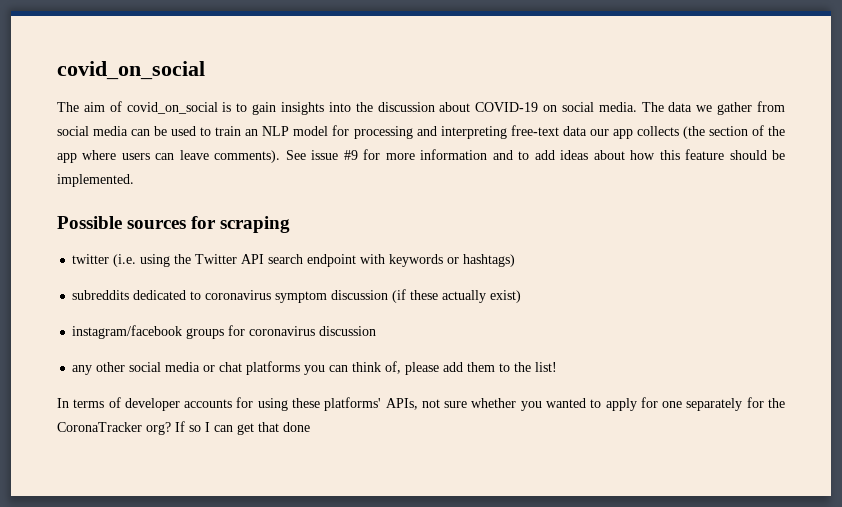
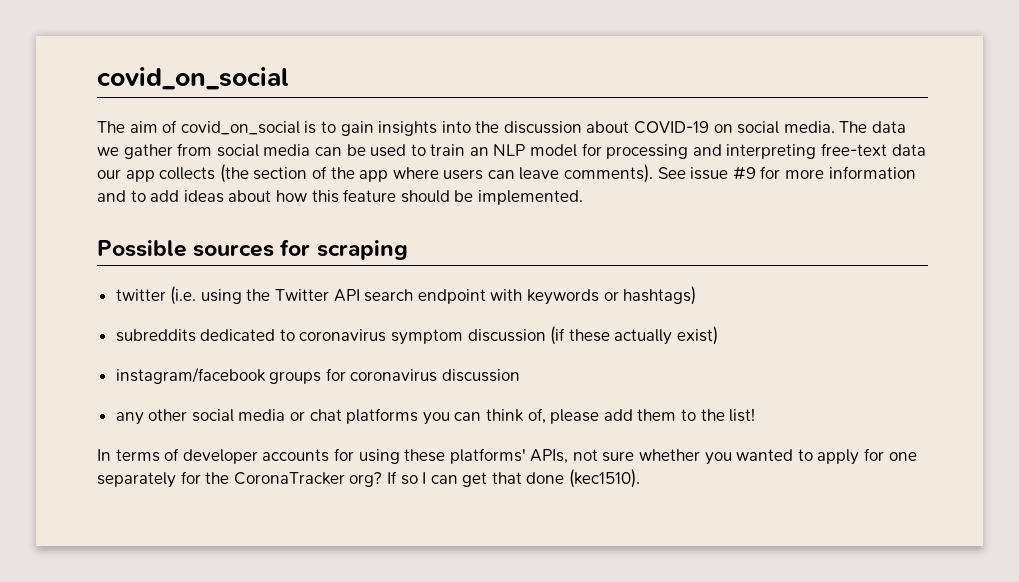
(310, 427) none -> [569,469,641,488] (kec1510).

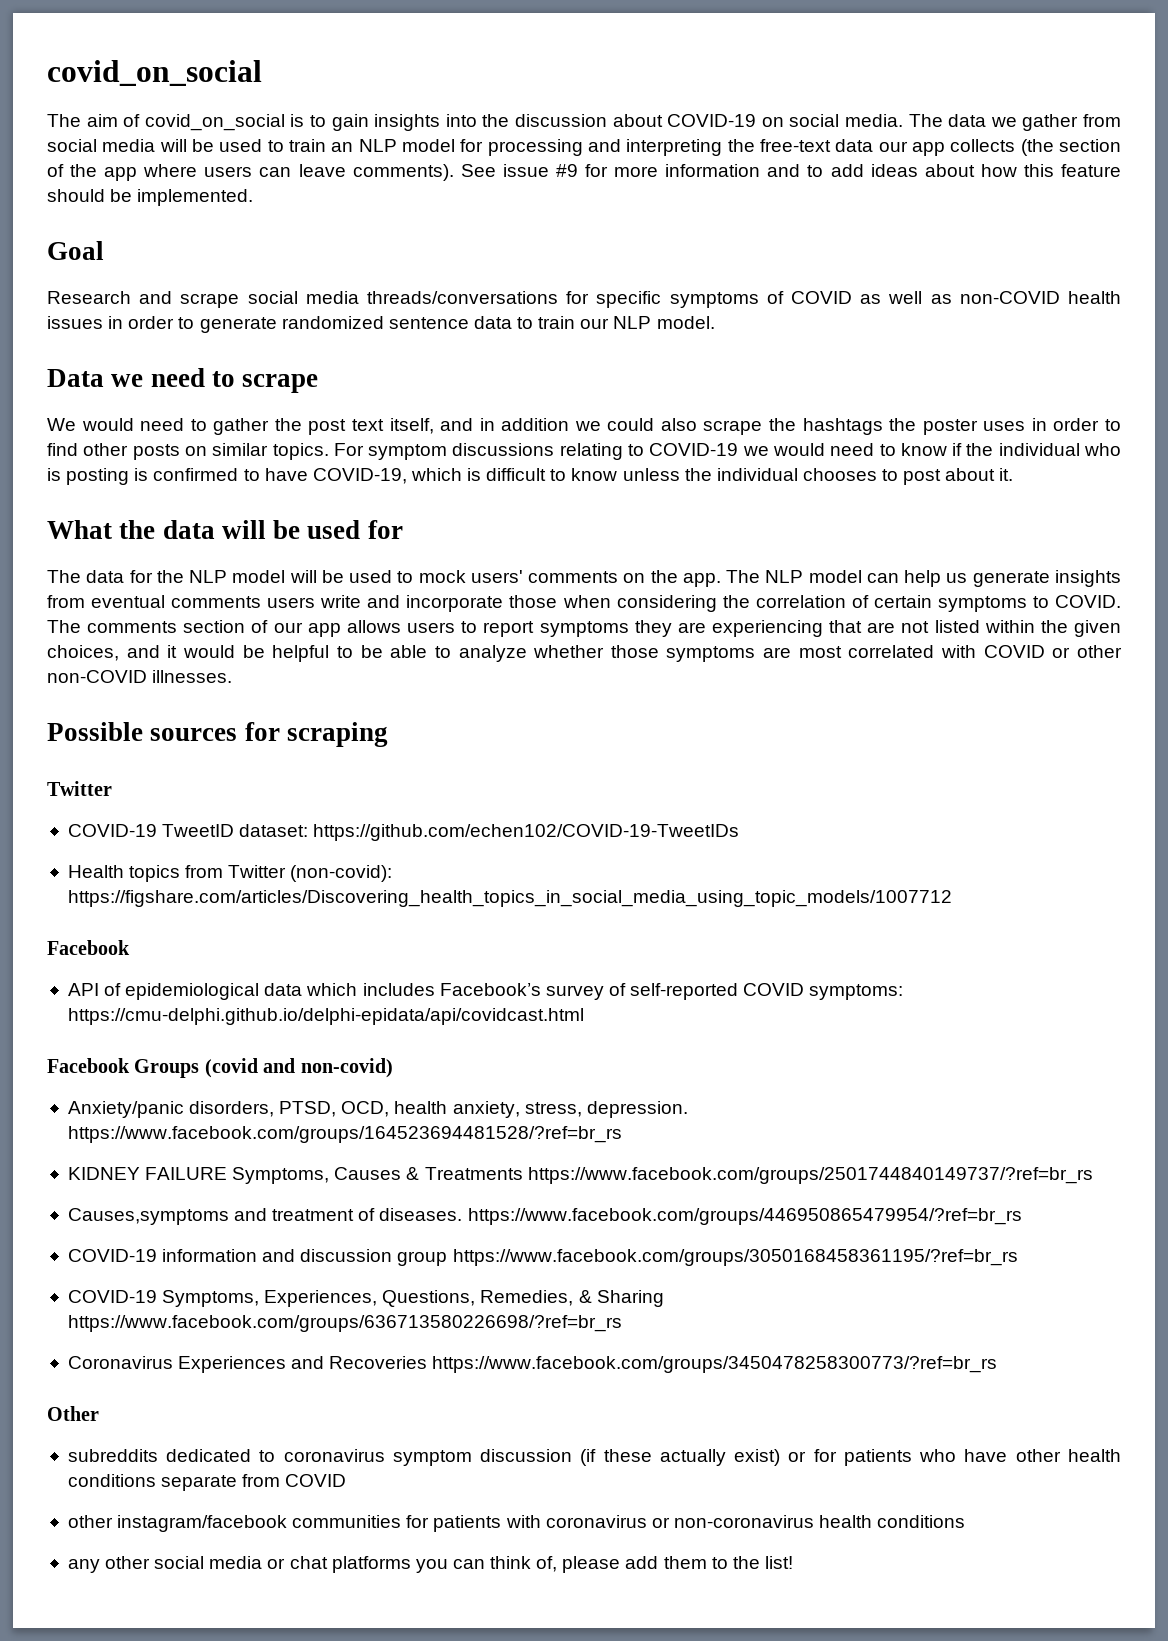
[314,147,342,156] can -> [159,139,187,152] will
(817, 151) none -> [727,139,755,152] the
[97,239,408,260] [115,286,697,305] Possible sources for scraping // twitter (i.e. using the Twitter API search endpoint with keywords or hashtags) -> [47,241,104,260] [47,291,1122,308] [47,316,715,333] [47,368,319,393] [47,418,1122,435] [47,443,1121,460] [47,468,1014,485] [47,520,403,539] [47,570,1121,587] [47,595,1121,612] [47,620,1121,637] [47,645,1122,662] [47,670,233,683] [47,722,388,747] [47,781,112,796] [67,824,740,841] [67,865,393,882] [67,890,952,907] [47,940,130,955] [67,983,904,1000] [67,1008,584,1025] [47,1058,393,1078] [67,1101,688,1118] [67,1126,622,1143] [67,1167,1093,1184] [67,1208,1022,1225] [67,1249,1018,1266] [67,1290,664,1307] [67,1315,622,1332] [67,1356,998,1373] [47,1406,99,1421] Goal // Research and scrape social media threads/conversations for specific symptoms of COVID as well as non-COVID health issues in order to generate randomized sentence data to train our NLP model. // Data we need to scrape // We would need to gather the post text itself, and in addition we could also scrape the hashtags the poster uses in order to find other posts on similar topics. For symptom discussions relating to COVID-19 we would need to know if the individual who is posting is confirmed to have COVID-19, which is difficult to know unless the individual chooses to post about it. // What the data will be used for // The data for the NLP model will be used to mock users' comments on the app. The NLP model can help us generate insights from eventual comments users write and incorporate those when considering the correlation of certain symptoms to COVID. The comments section of our app allows users to report symptoms they are experiencing that are not listed within the given choices, and it would be helpful to be able to analyze whether those symptoms are most correlated with COVID or other non-COVID illnesses. // Possible sources for scraping // Twitter // COVID-19 TweetID dataset: https://github.com/echen102/COVID-19-TweetIDs // Health topics from Twitter (non-covid): https://figshare.com/articles/Discovering_health_topics_in_social_media_using_topic_models/1007712 // Facebook // API of epidemiological data which includes Facebook’s survey of self-reported COVID symptoms: https://cmu-delphi.github.io/delphi-epidata/api/covidcast.html // Facebook Groups (covid and non-covid) // Anxiety/panic disorders, PTSD, OCD, health anxiety, stress, depression. https://www.facebook.com/groups/164523694481528/?ref=br_rs // KIDNEY FAILURE Symptoms, Causes & Treatments https://www.facebook.com/groups/2501744840149737/?ref=br_rs // Causes,symptoms and treatment of diseases. https://www.facebook.com/groups/446950865479954/?ref=br_rs // COVID-19 information and discussion group https://www.facebook.com/groups/3050168458361195/?ref=br_rs // COVID-19 Symptoms, Experiences, Questions, Remedies, & Sharing https://www.facebook.com/groups/636713580226698/?ref=br_rs // Coronavirus Experiences and Recoveries https://www.facebook.com/groups/3450478258300773/?ref=br_rs // Other
[115,367,521,384] // instagram/facebook groups for coronavirus discussion -> [788,1449,1121,1466] [67,1474,347,1491] [67,1515,966,1532] or for patients who have other health conditions separate from COVID // other instagram/facebook communities for patients with coronavirus or non-coronavirus health conditions
[97,448,917,465] [97,469,641,488] // In terms of developer accounts for using these platforms' APIs, not sure whether you wanted to apply for one separately for the CoronaTracker org? If so I can get that done (kec1510). -> (793, 1562) none

